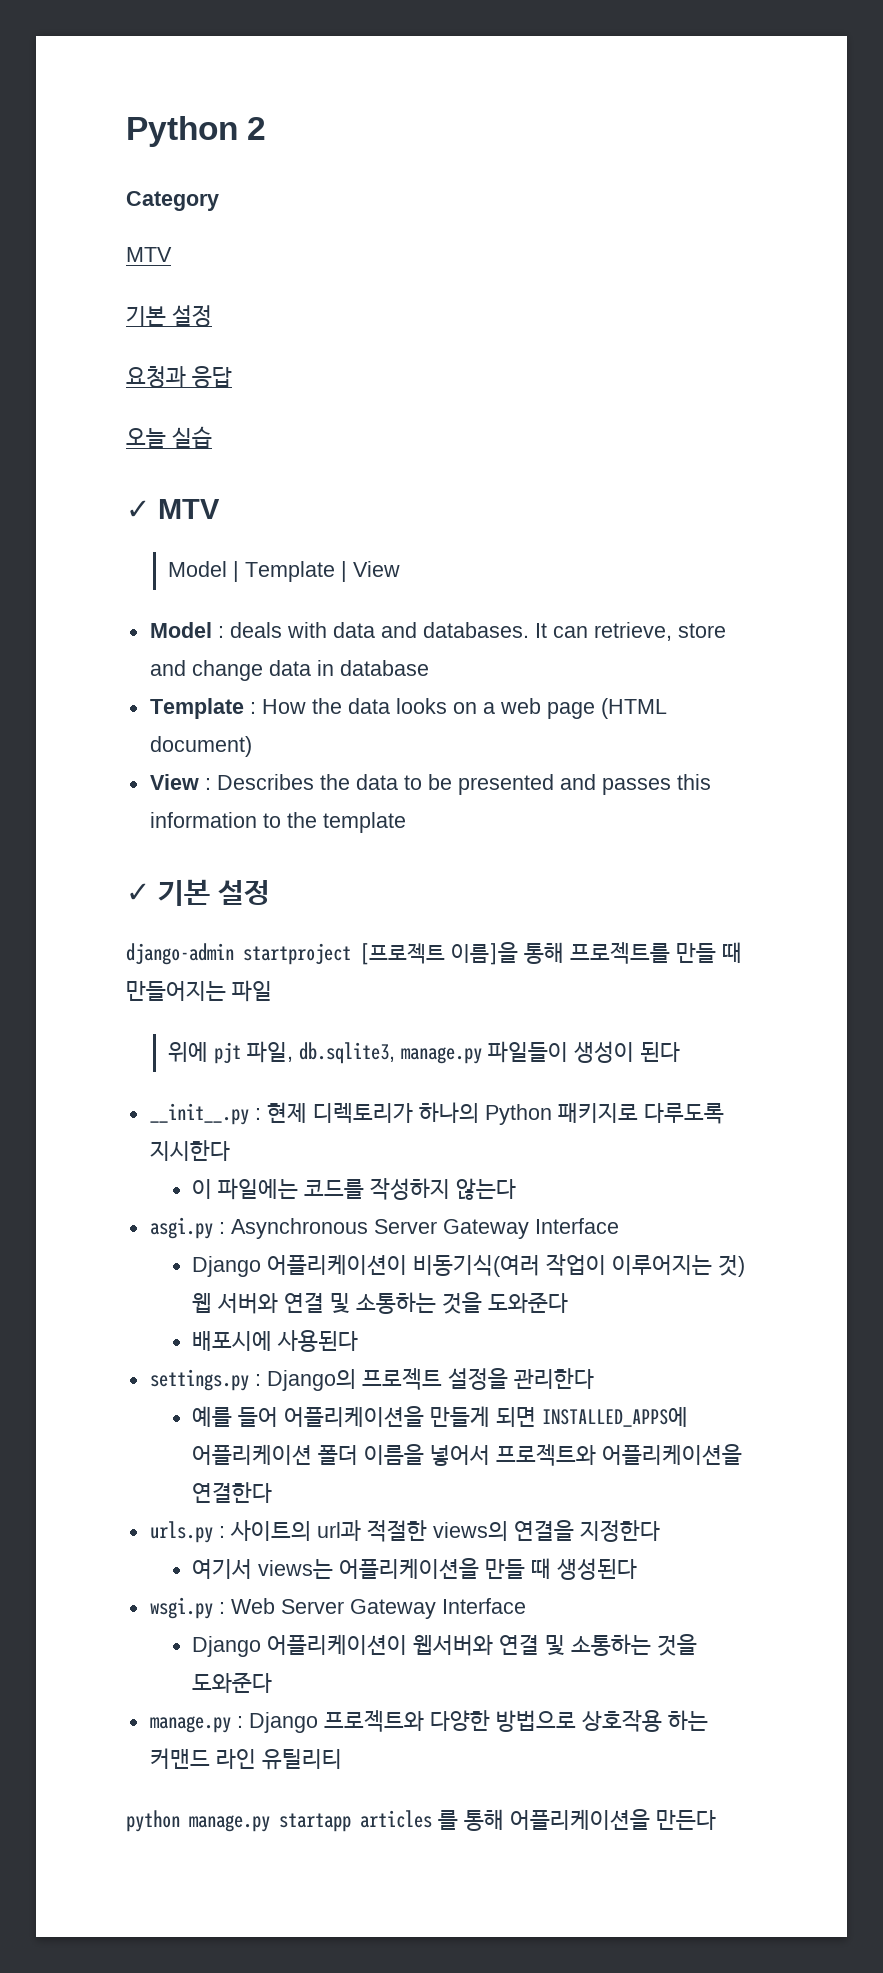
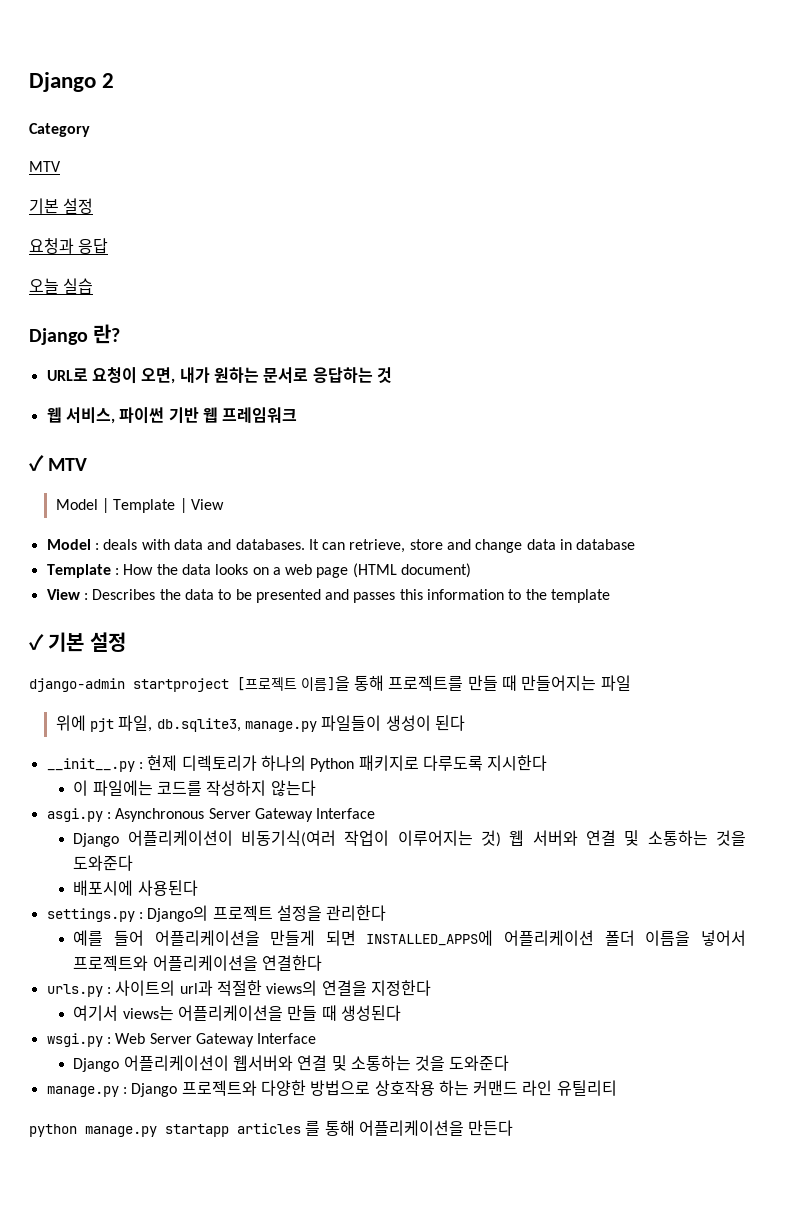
[126,116,238,147] Python -> [29,72,96,92] Django
(212, 437) none -> [29,324,121,345] [46,367,392,384] [46,407,298,424] // Django 란? // URL로 요청이 오면, 내가 원하는 문서로 응답하는 것 // 웹 서비스, 파이썬 기반 웹 프레임워크

